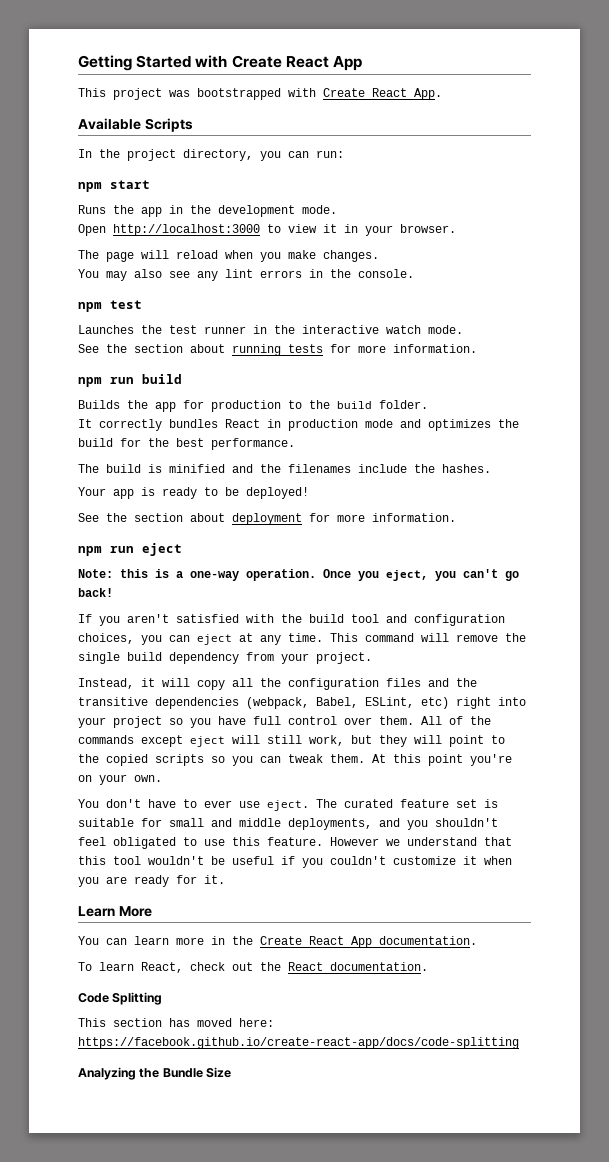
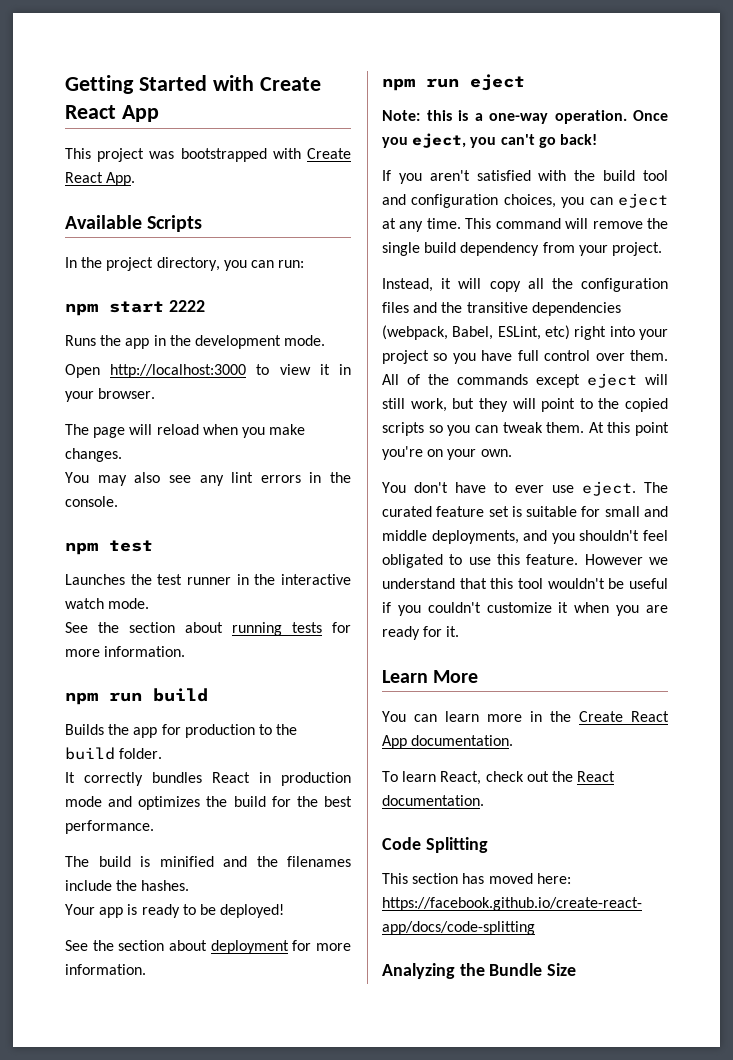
(150, 184) none -> [168,300,205,312] 2222

